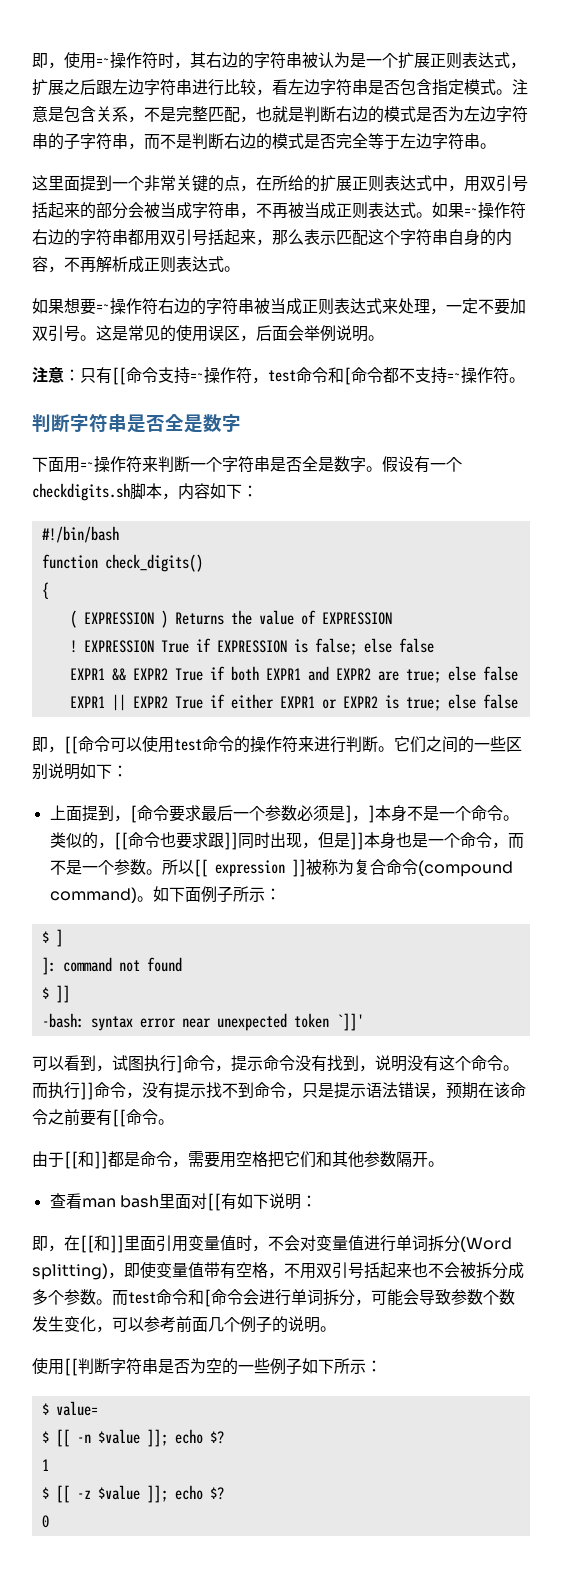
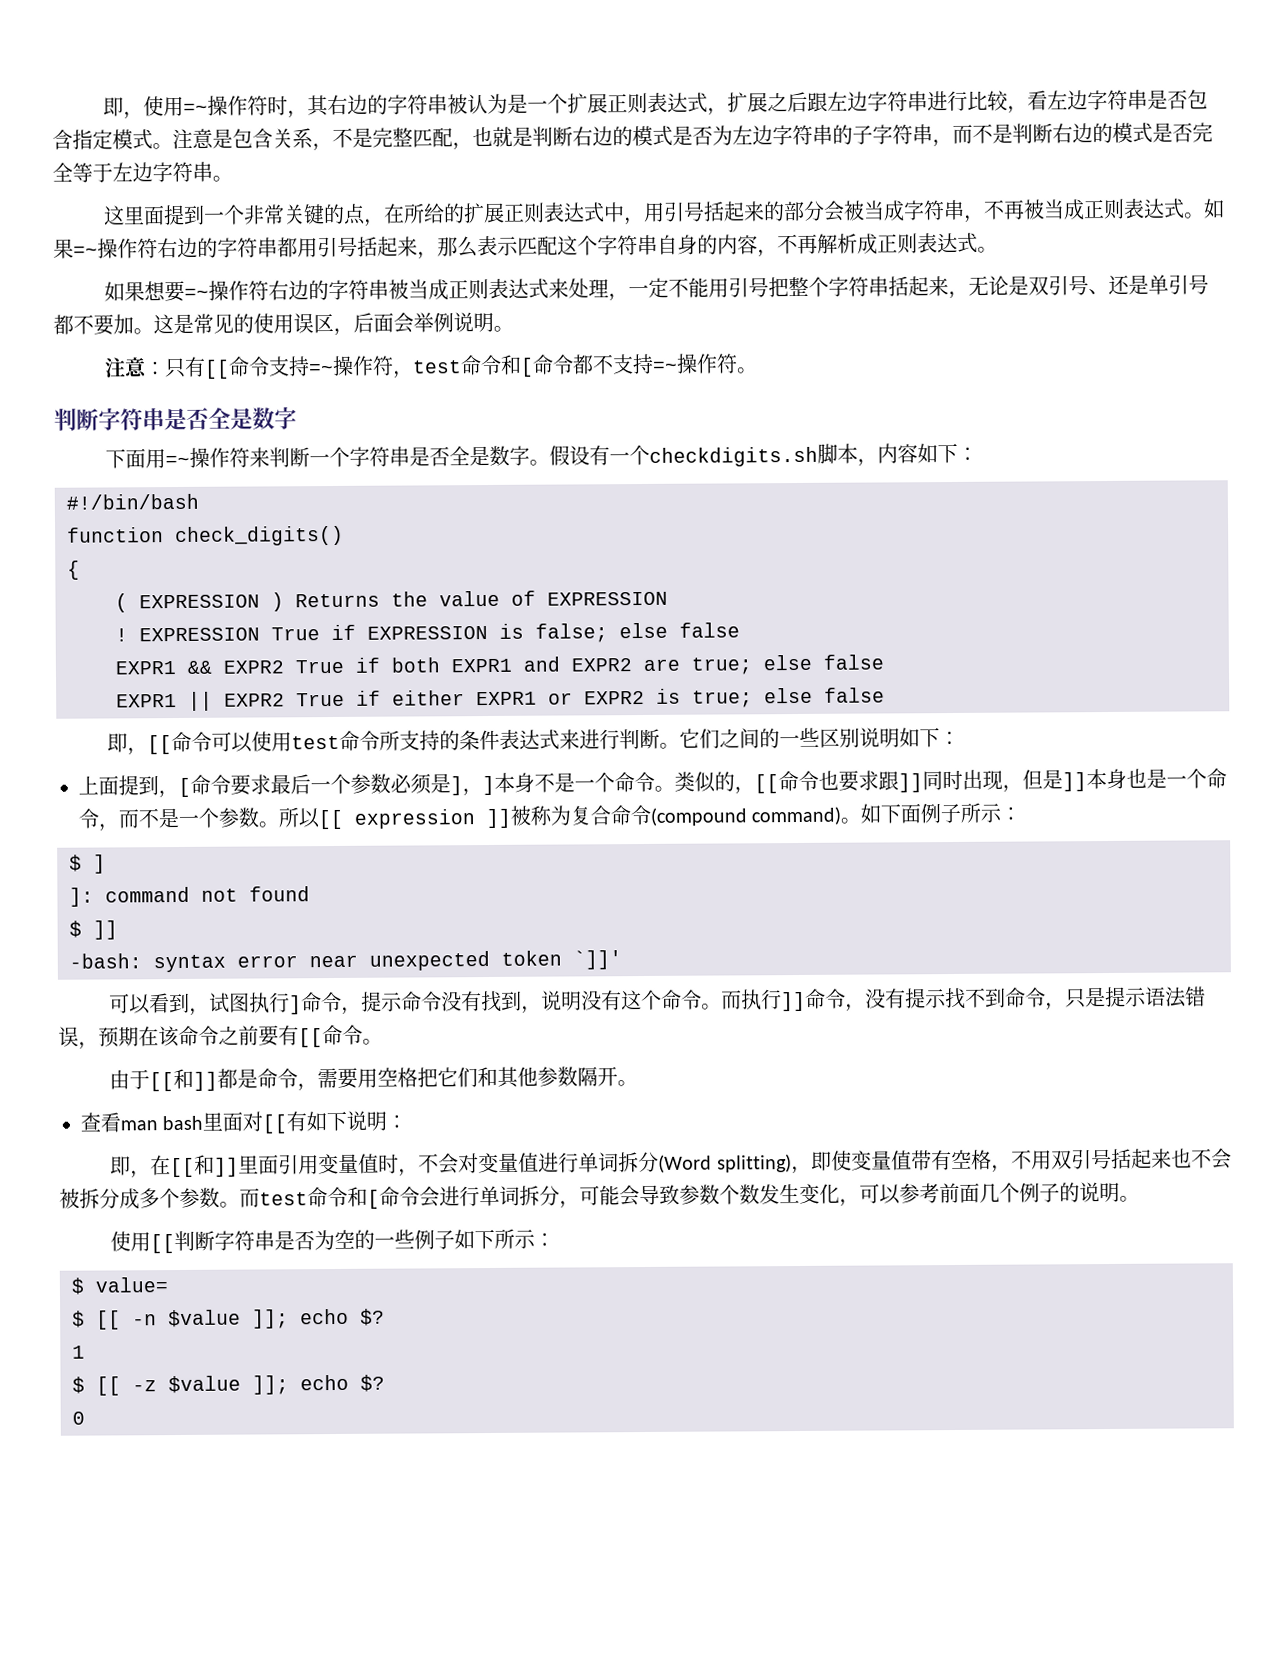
[480,176,496,191] 双 -> (666, 212) none
[160,230,176,245] 双 -> (318, 248) none
[494,298,526,315] [32,325,80,342] 要加双引号 -> [688,274,1210,300] [53,314,134,336] 能用引号把整个字符串括起来，无论是双引号、还是单引号都不要加
[234,736,298,753] 的操作符 -> [379,729,561,751] 所支持的条件表达式

